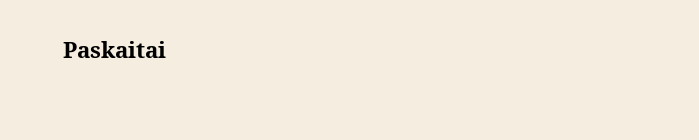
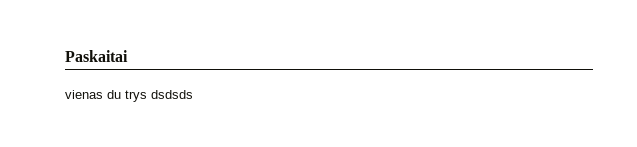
(166, 49) none -> [65,90,193,102] // vienas du trys dsdsds

